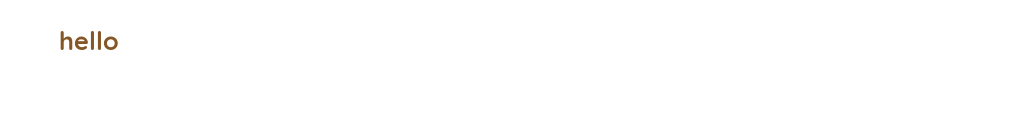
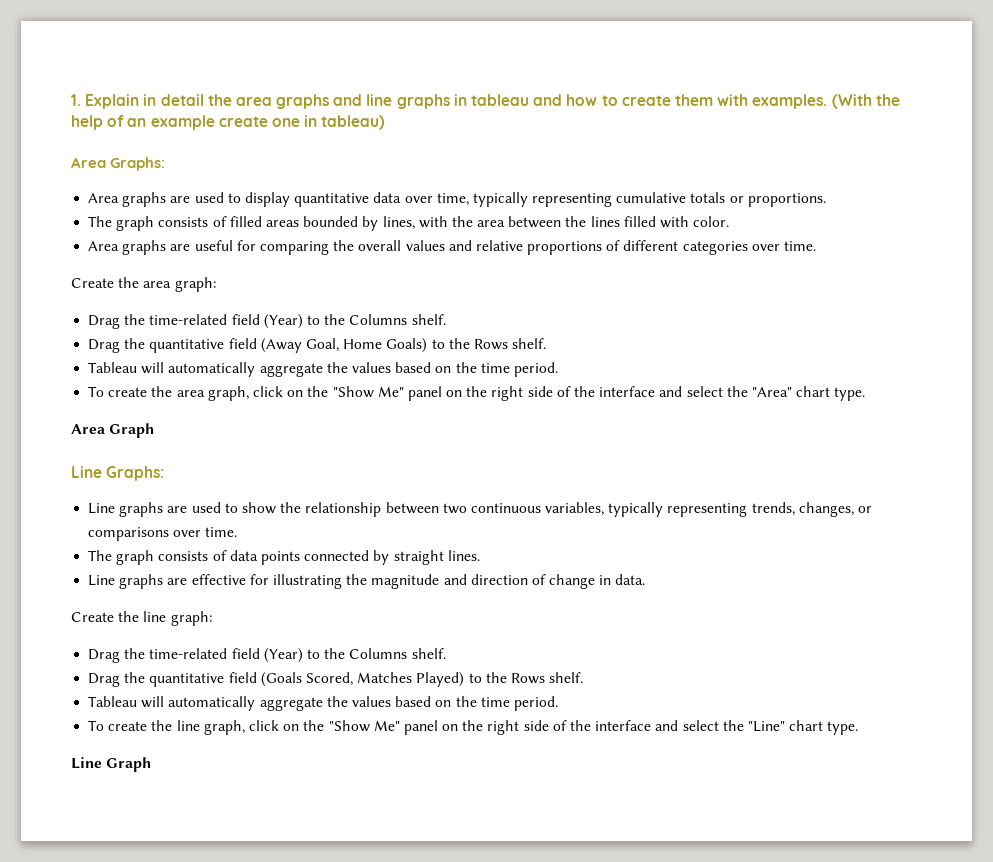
[59,31,119,50] hello -> [71,94,900,109] [71,115,386,130] [71,157,166,171] [88,192,826,207] [88,216,730,231] [88,240,817,255] [71,277,216,292] [88,314,446,329] [88,338,547,353] [88,362,558,377] [88,386,866,401] [71,423,155,438] [71,466,165,481] [88,502,873,517] [88,527,238,541] [88,550,480,565] [88,574,646,589] [71,611,212,626] [88,648,446,663] [88,672,584,687] [88,696,558,711] [88,720,859,735] [71,757,152,772] 1. Explain in detail the area graphs and line graphs in tableau and how to create them with examples. (With the help of an example create one in tableau) // Area Graphs: // Area graphs are used to display quantitative data over time, typically representing cumulative totals or proportions. // The graph consists of filled areas bounded by lines, with the area between the lines filled with color. // Area graphs are useful for comparing the overall values and relative proportions of different categories over time. // Create the area graph: // Drag the time-related field (Year) to the Columns shelf. // Drag the quantitative field (Away Goal, Home Goals) to the Rows shelf. // Tableau will automatically aggregate the values based on the time period. // To create the area graph, click on the "Show Me" panel on the right side of the interface and select the "Area" chart type. // Area Graph // Line Graphs: // Line graphs are used to show the relationship between two continuous variables, typically representing trends, changes, or comparisons over time. // The graph consists of data points connected by straight lines. // Line graphs are effective for illustrating the magnitude and direction of change in data. // Create the line graph: // Drag the time-related field (Year) to the Columns shelf. // Drag the quantitative field (Goals Scored, Matches Played) to the Rows shelf. // Tableau will automatically aggregate the values based on the time period. // To create the line graph, click on the "Show Me" panel on the right side of the interface and select the "Line" chart type. // Line Graph

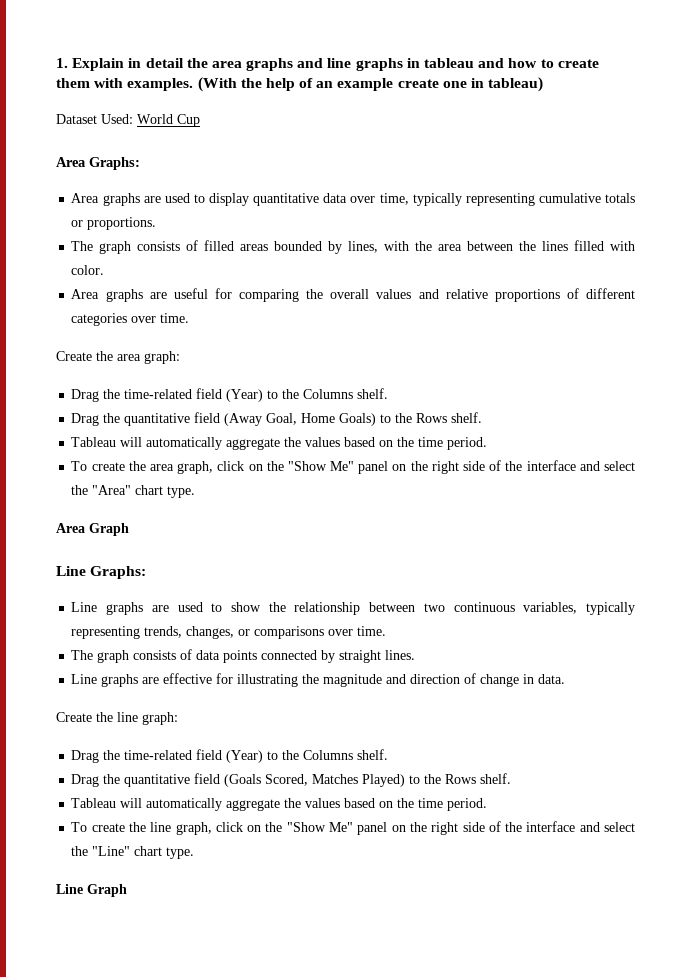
(386, 122) none -> [56,114,200,127] // Dataset Used: World Cup

